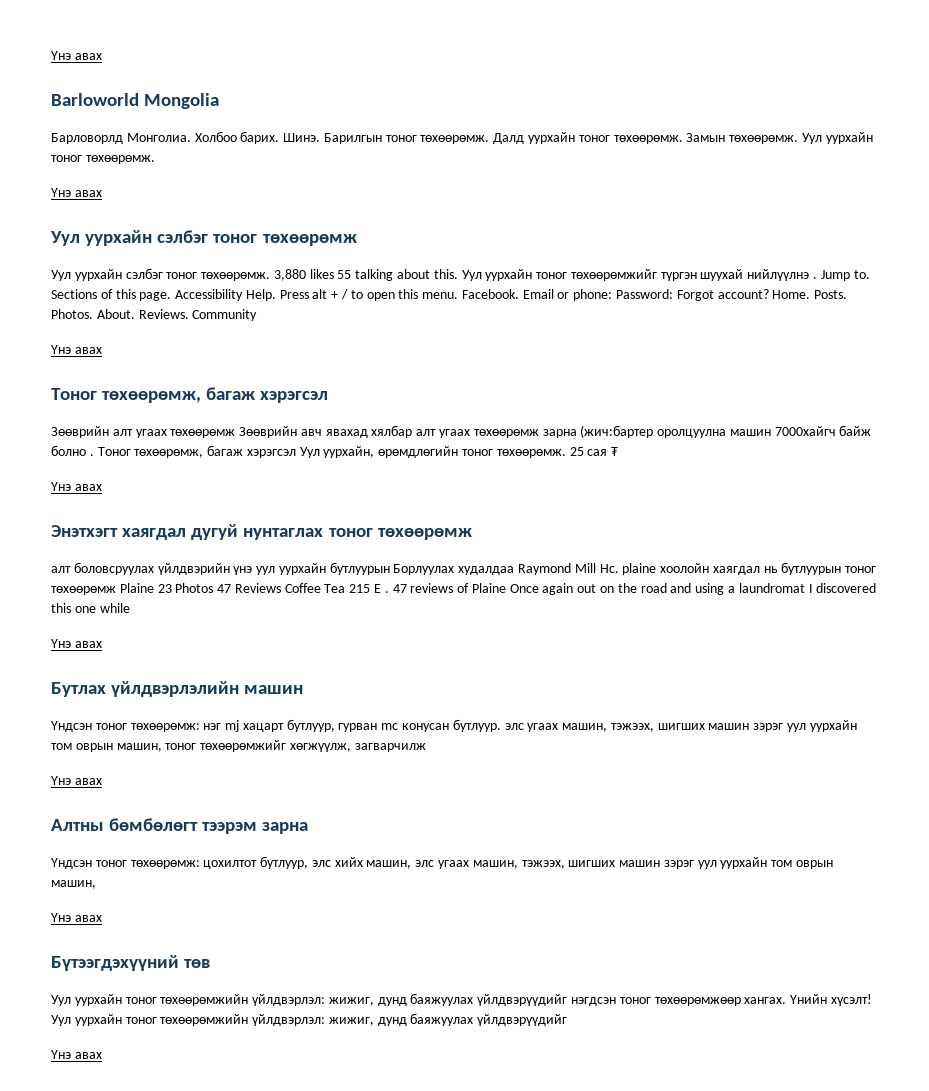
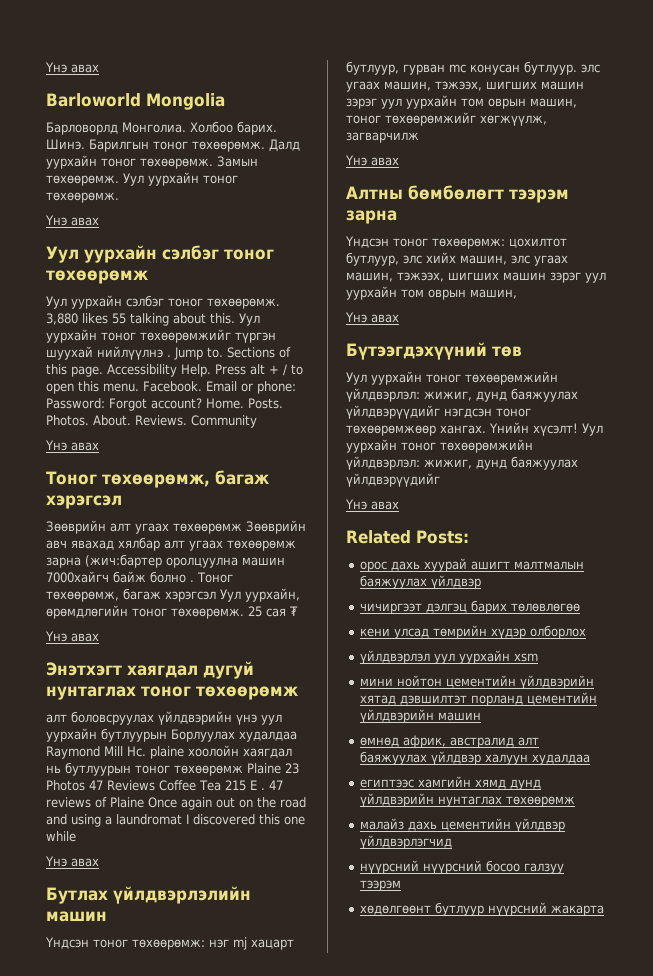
(102, 1055) none -> [346,530,469,544] [360,558,585,572] [360,575,482,589] [360,600,581,614] [360,625,587,639] [360,650,539,664] [360,675,595,689] [360,692,598,706] [360,709,482,723] [360,735,540,748] [360,751,591,765] [360,776,542,790] [360,793,576,807] [360,818,566,832] [360,835,453,849] [360,860,565,874] [360,880,402,891] [360,902,605,916] // Related Posts: // орос дахь хуурай ашигт малтмалын баяжуулах үйлдвэр // чичиргээт дэлгэц барих төлөвлөгөө // кени улсад төмрийн хүдэр олборлох // үйлдвэрлэл уул уурхайн xsm // мини нойтон цементийн үйлдвэрийн хятад дэвшилтэт порланд цементийн үйлдвэрийн машин // өмнөд африк, австралид алт баяжуулах үйлдвэр халуун худалдаа // египтээс хамгийн хямд дунд үйлдвэрийн нунтаглах төхөөрөмж // малайз дахь цементийн үйлдвэр үйлдвэрлэгчид // нүүрсний нүүрсний босоо галзуу тээрэм // хөдөлгөөнт бутлуур нүүрсний жакарта

